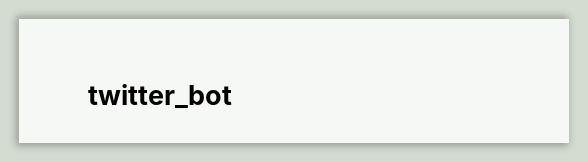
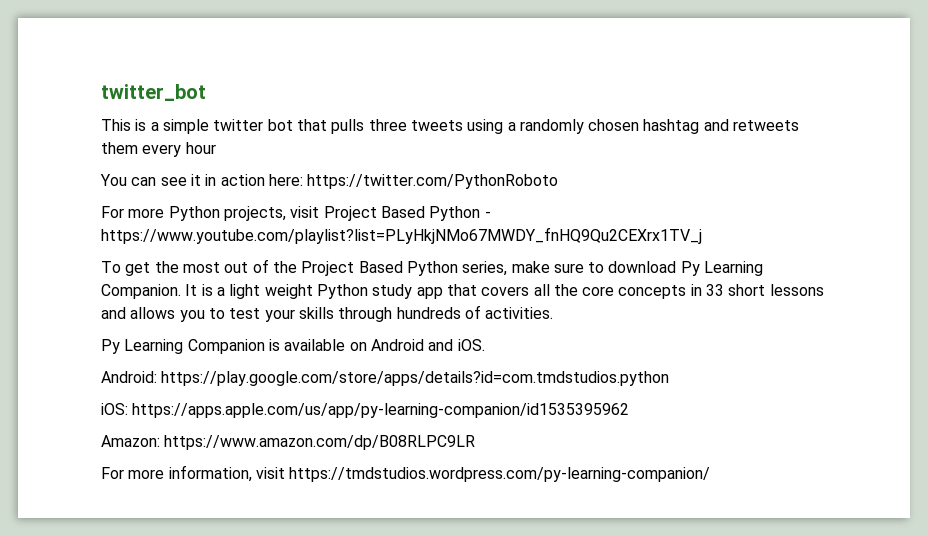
(232, 96) none -> [101,119,800,134] [101,142,216,157] [100,174,559,189] [101,206,491,221] [101,227,702,244] [101,259,764,276] [101,284,824,299] [101,305,554,322] [101,339,485,354] [101,371,670,386] [101,403,630,418] [101,435,476,450] [101,465,711,482] // This is a simple twitter bot that pulls three tweets using a randomly chosen hashtag and retweets them every hour // You can see it in action here: https://twitter.com/PythonRoboto // For more Python projects, visit Project Based Python - https://www.youtube.com/playlist?list=PLyHkjNMo67MWDY_fnHQ9Qu2CEXrx1TV_j // To get the most out of the Project Based Python series, make sure to download Py Learning Companion. It is a light weight Python study app that covers all the core concepts in 33 short lessons and allows you to test your skills through hundreds of activities. // Py Learning Companion is available on Android and iOS. // Android: https://play.google.com/store/apps/details?id=com.tmdstudios.python // iOS: https://apps.apple.com/us/app/py-learning-companion/id1535395962 // Amazon: https://www.amazon.com/dp/B08RLPC9LR // For more information, visit https://tmdstudios.wordpress.com/py-learning-companion/

